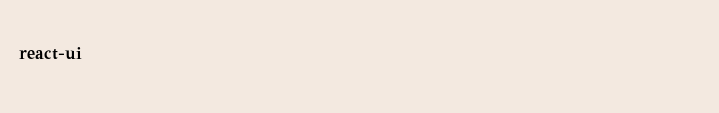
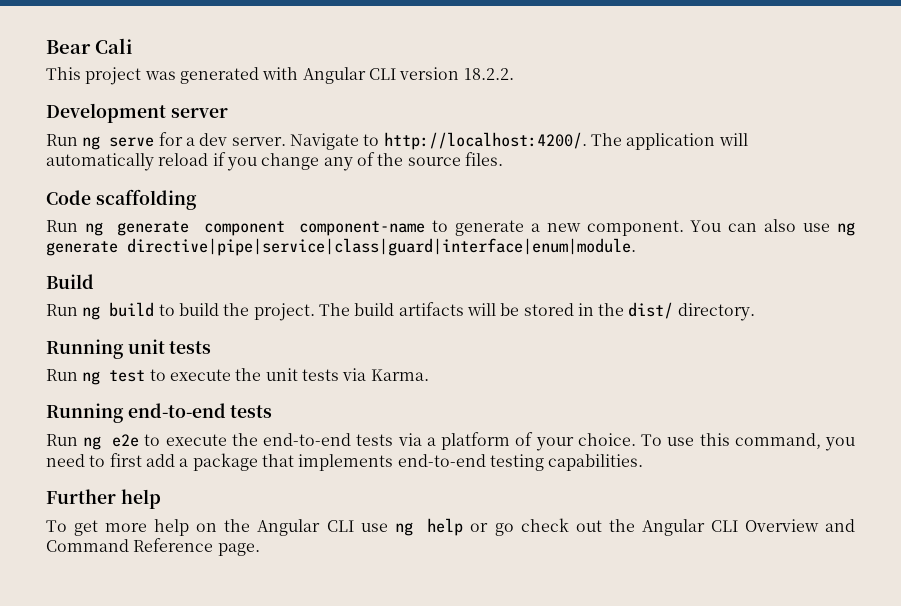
[19,47,82,60] react-ui -> [46,38,132,54] [46,67,514,85] [46,103,228,123] [46,132,748,150] [46,152,503,171] [46,189,197,210] [46,219,855,236] [46,238,636,256] [46,274,94,289] [46,302,755,321] [46,339,212,359] [46,368,429,385] [46,403,273,423] [46,432,855,451] [46,453,644,471] [46,489,161,509] [46,518,855,536] [46,538,260,556] Bear Cali // This project was generated with Angular CLI version 18.2.2. // Development server // Run ng serve for a dev server. Navigate to http://localhost:4200/. The application will automatically reload if you change any of the source files. // Code scaffolding // Run ng generate component component-name to generate a new component. You can also use ng generate directive|pipe|service|class|guard|interface|enum|module. // Build // Run ng build to build the project. The build artifacts will be stored in the dist/ directory. // Running unit tests // Run ng test to execute the unit tests via Karma. // Running end-to-end tests // Run ng e2e to execute the end-to-end tests via a platform of your choice. To use this command, you need to first add a package that implements end-to-end testing capabilities. // Further help // To get more help on the Angular CLI use ng help or go check out the Angular CLI Overview and Command Reference page.

